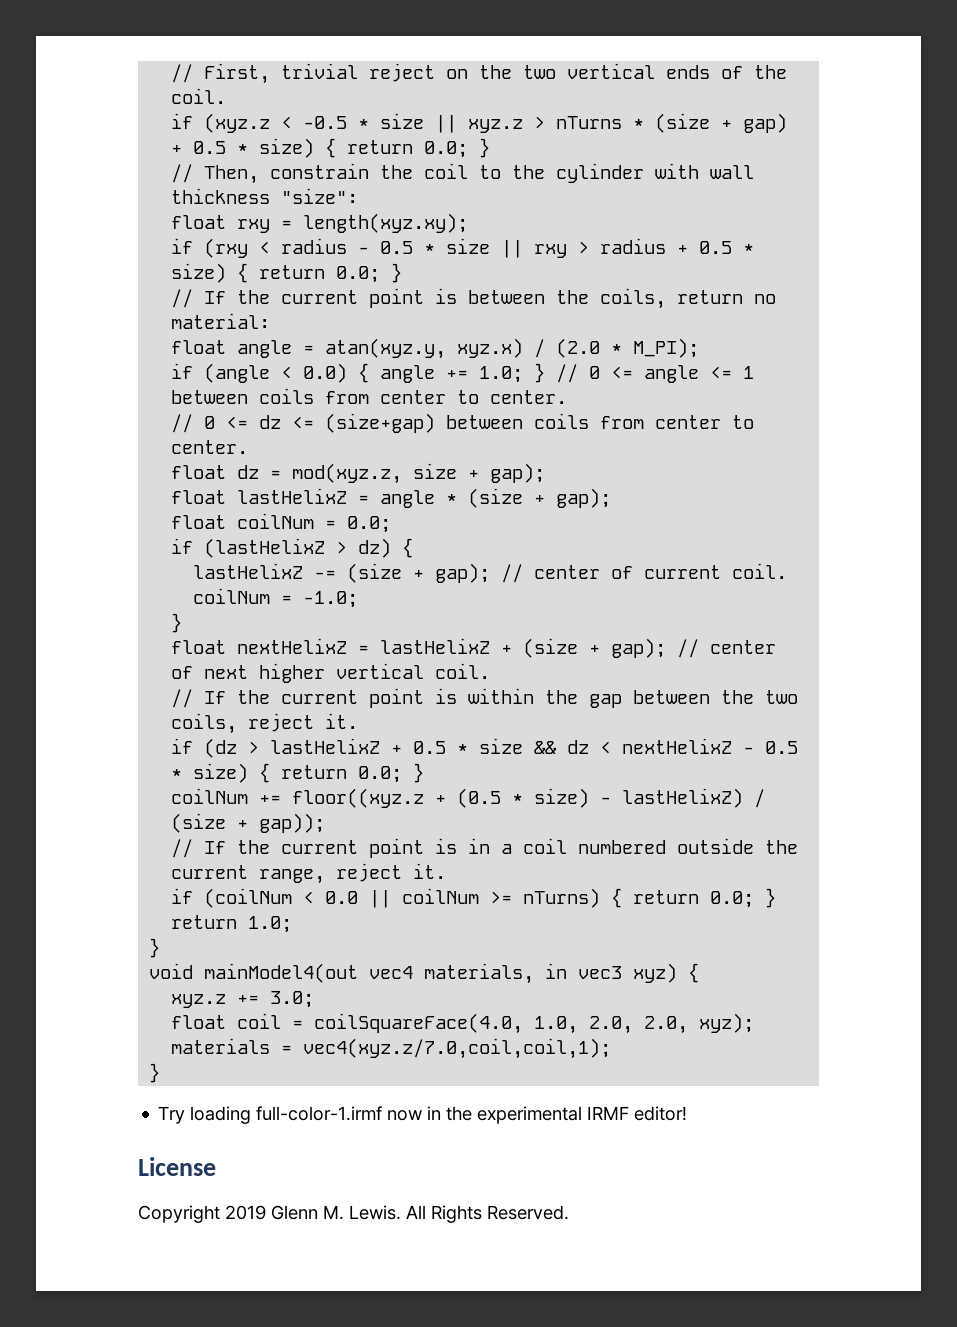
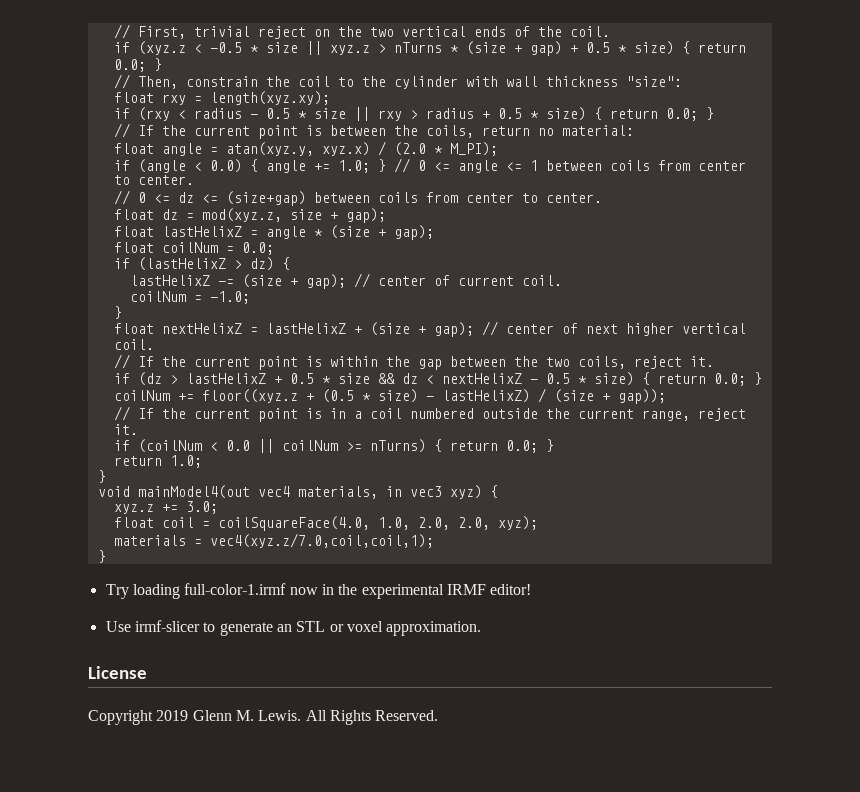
(688, 1113) none -> [105,620,482,636] // Use irmf-slicer to generate an STL or voxel approximation.

